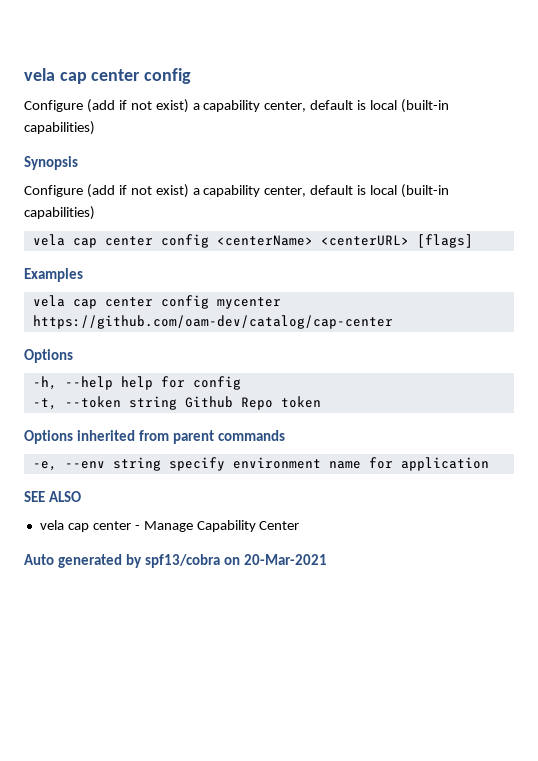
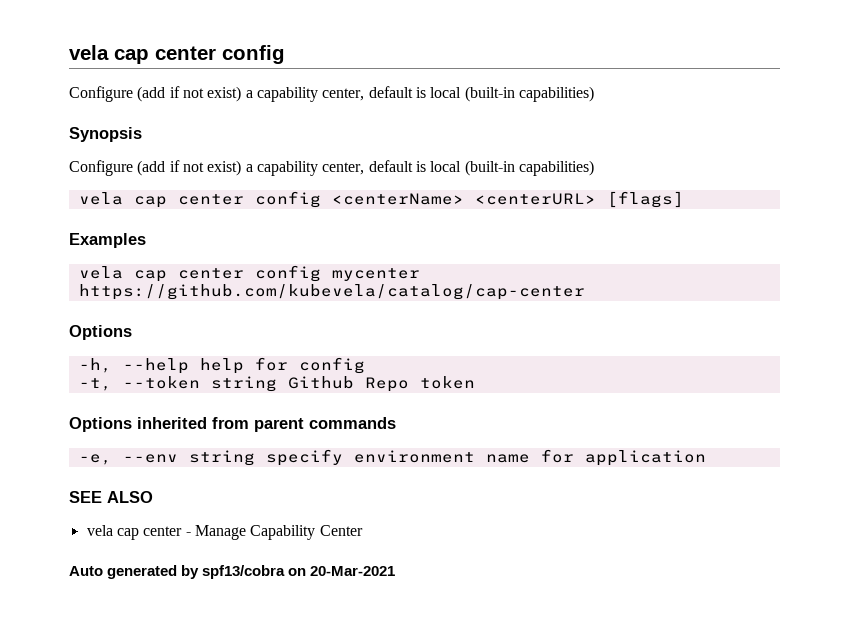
[32,315,393,329] https://github.com/oam-dev/catalog/cap-center -> [78,284,585,300] https://github.com/kubevela/catalog/cap-center

